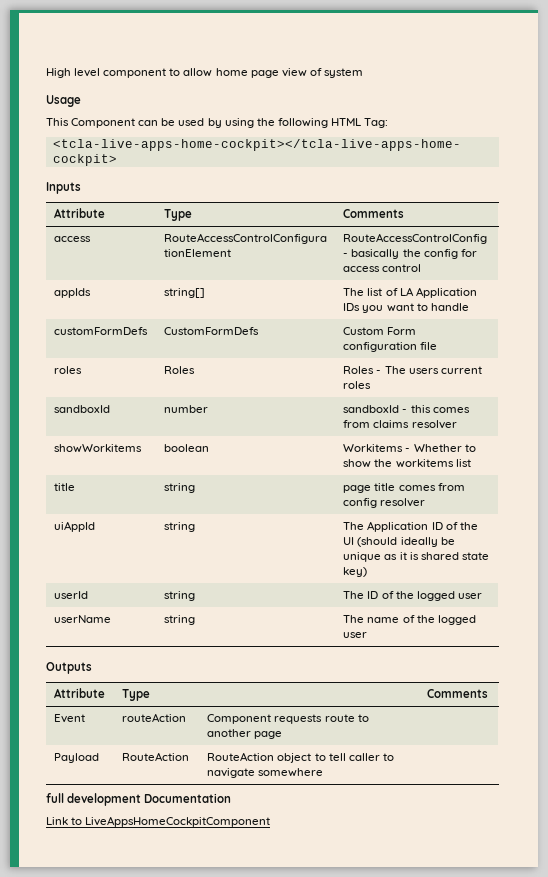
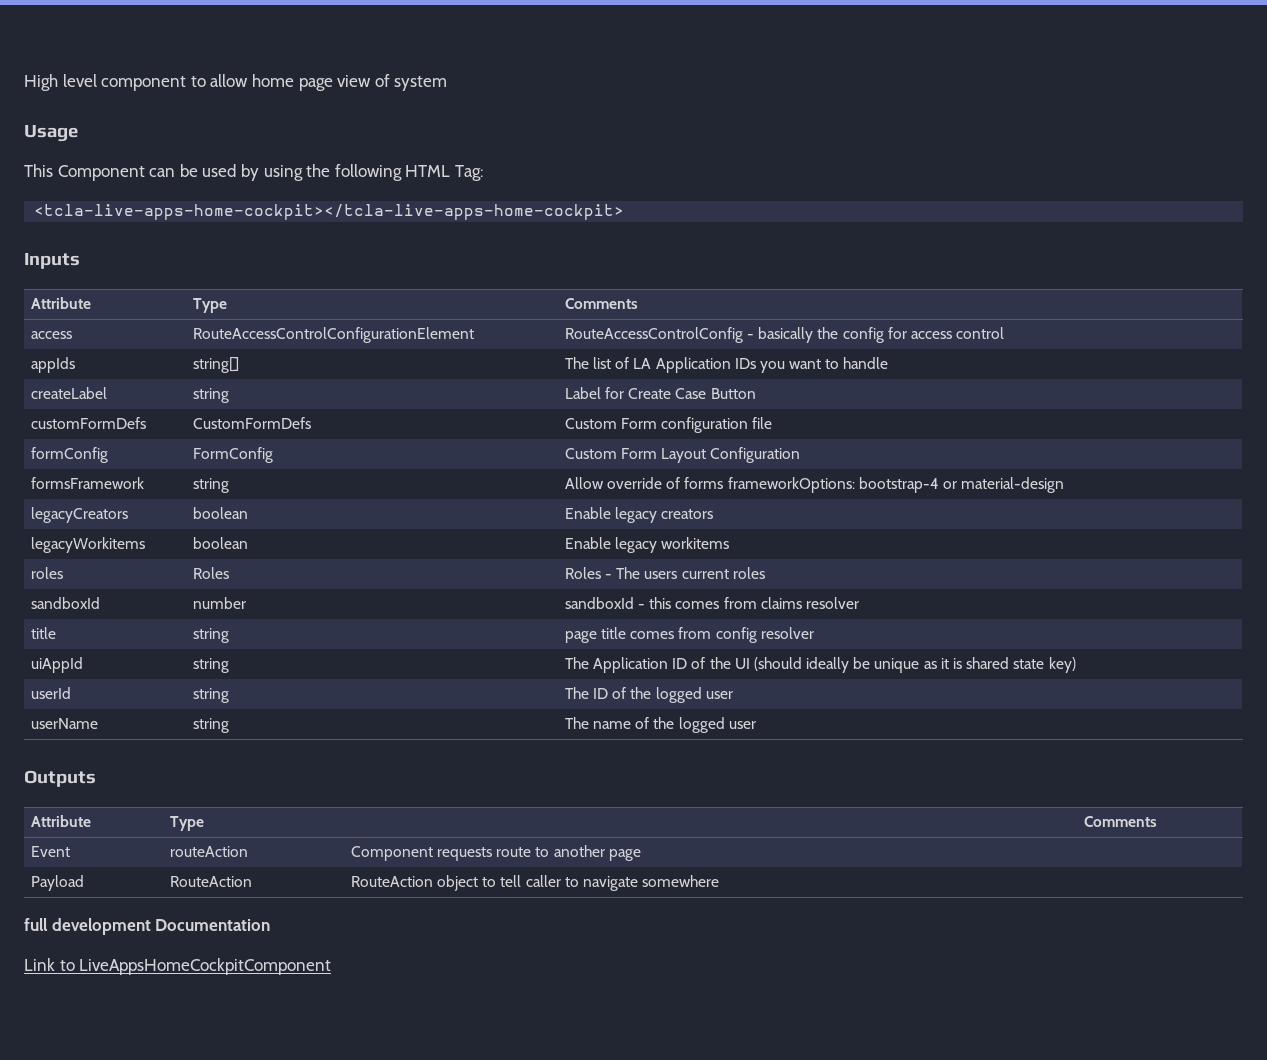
(469, 307) none -> [30,387,107,399] [192,388,229,403] [564,387,756,399] // createLabel | string | Label for Create Case Button
(438, 346) none -> [30,447,108,463] [192,447,273,463] [564,447,801,463] [30,477,144,489] [192,478,229,493] [564,477,1065,493] [30,507,128,523] [192,507,248,519] [564,507,714,523] [30,537,145,553] [192,537,248,549] [564,537,730,553] // formConfig | FormConfig | Custom Form Layout Configuration // formsFramework | string | Allow override of forms frameworkOptions: bootstrap-4 or material-design // legacyCreators | boolean | Enable legacy creators // legacyWorkitems | boolean | Enable legacy workitems
[54,444,143,453] [164,444,210,452] [343,444,476,452] [343,459,471,468] // showWorkitems | boolean | Workitems - Whether to show the workitems list -> (859, 603) none

